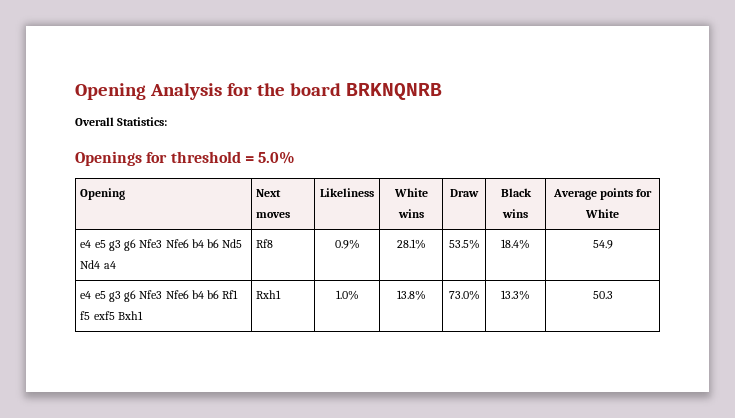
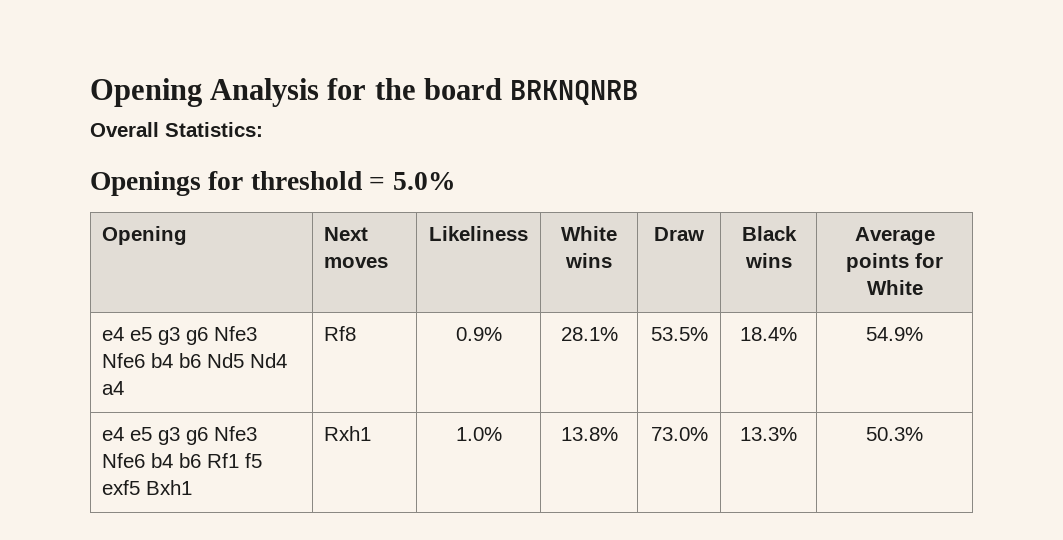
[592,240,613,249] 54.9 -> [865,327,923,341] 54.9%
[592,291,613,299] 50.3 -> [865,427,923,441] 50.3%

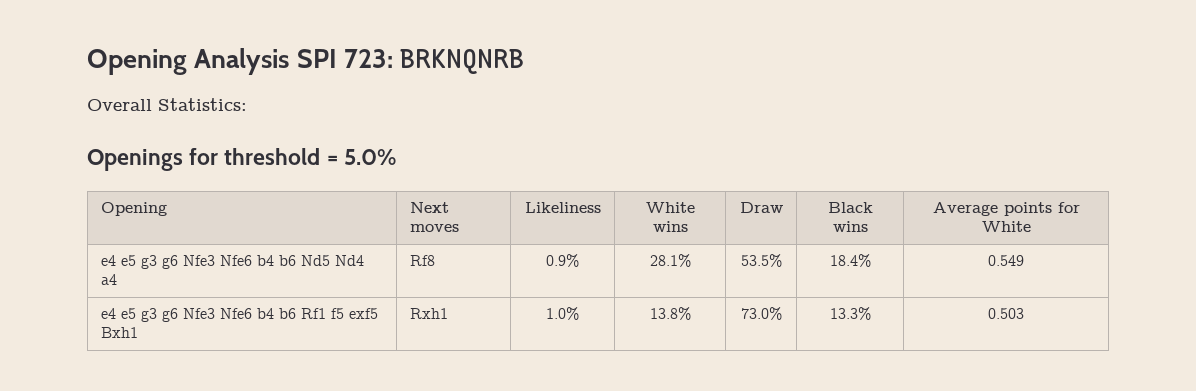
[327,78,502,100] for the board -> [296,49,393,68] SPI 723:
[865,327,923,341] 54.9% -> [988,255,1024,266] 0.549
[865,427,923,441] 50.3% -> [988,308,1024,319] 0.503

